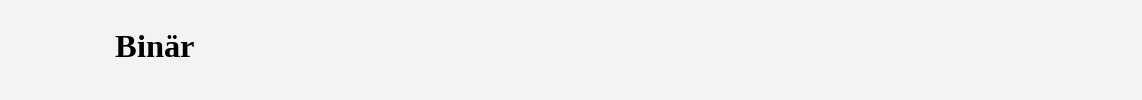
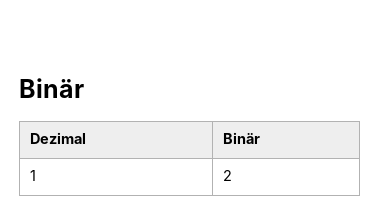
[115,35,194,57] Binär -> [19,78,84,98] [29,132,86,144] [222,132,260,144] [29,170,36,181] [222,170,232,181] Binär // Dezimal | Binär // 1 | 2

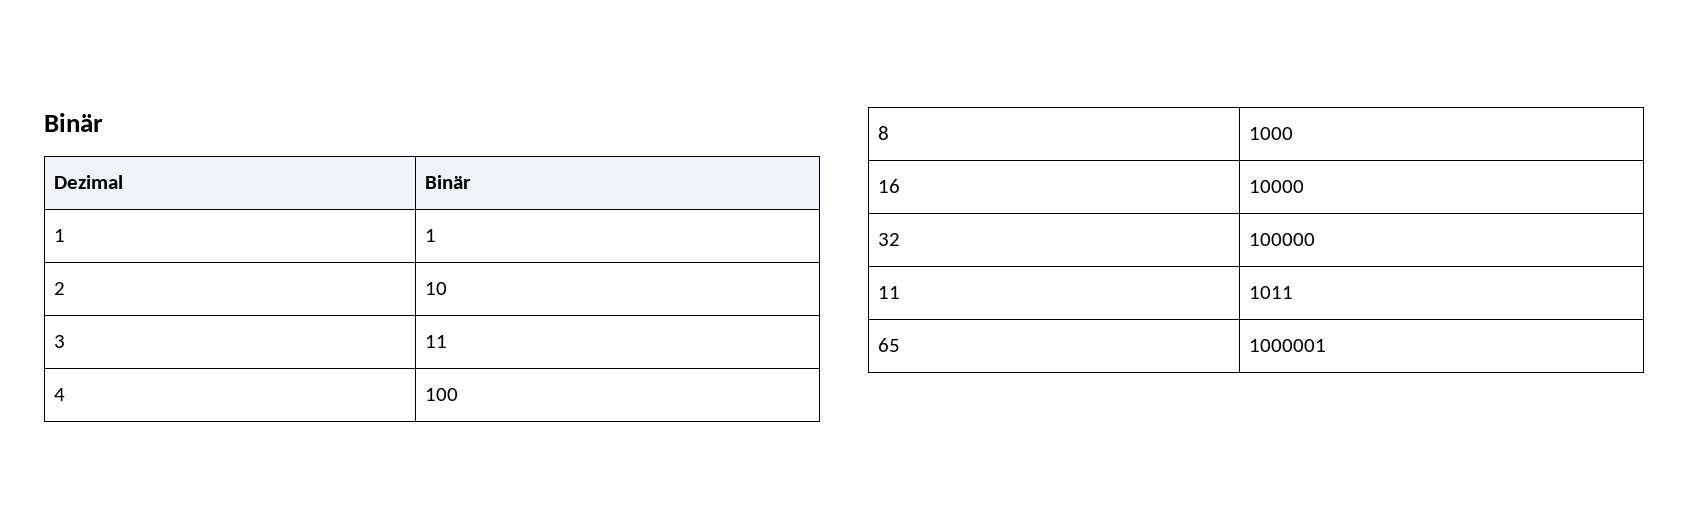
(36, 175) none -> [425,229,437,242] 1 //
(232, 175) none -> [425,282,448,295] [54,335,66,348] [425,335,448,348] [54,388,66,401] [425,388,459,401] [878,126,890,140] [1249,127,1294,140] [878,179,901,193] [1249,180,1305,193] [878,233,901,246] [1249,233,1316,246] [878,286,901,299] [1249,286,1294,299] [878,338,901,352] [1249,339,1327,352] | 10 // 3 | 11 // 4 | 100 // 8 | 1000 // 16 | 10000 // 32 | 100000 // 11 | 1011 // 65 | 1000001

